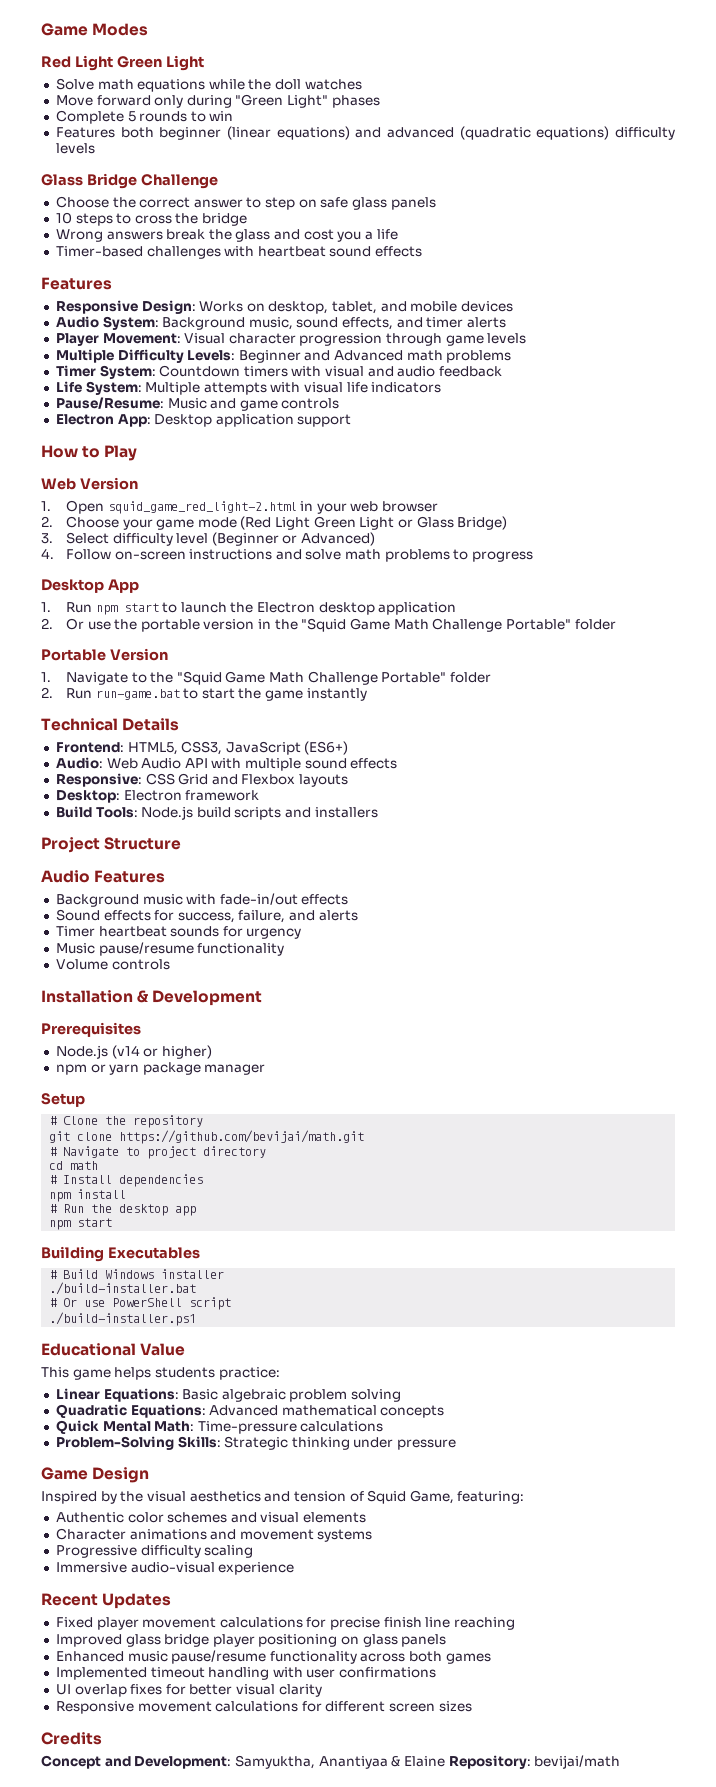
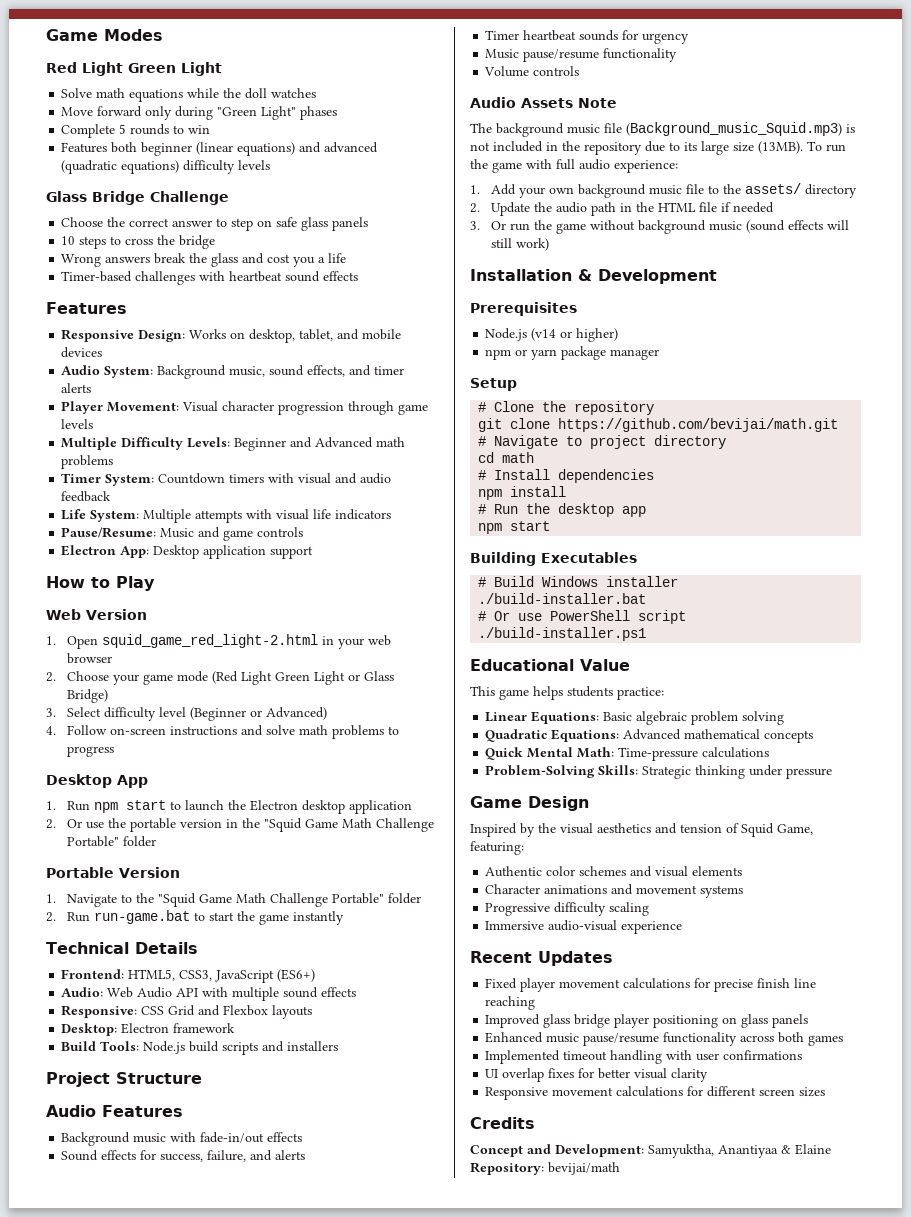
(170, 964) none -> [470,97,617,108] [470,122,855,137] [470,141,846,155] [470,159,678,173] [470,183,858,198] [470,202,775,216] [470,220,850,234] [491,238,550,251] // Audio Assets Note // The background music file (Background_music_Squid.mp3) is not included in the repository due to its large size (13MB). To run the game with full audio experience: // 1. Add your own background music file to the assets/ directory // 2. Update the audio path in the HTML file if needed // 3. Or run the game without background music (sound effects will still work)

